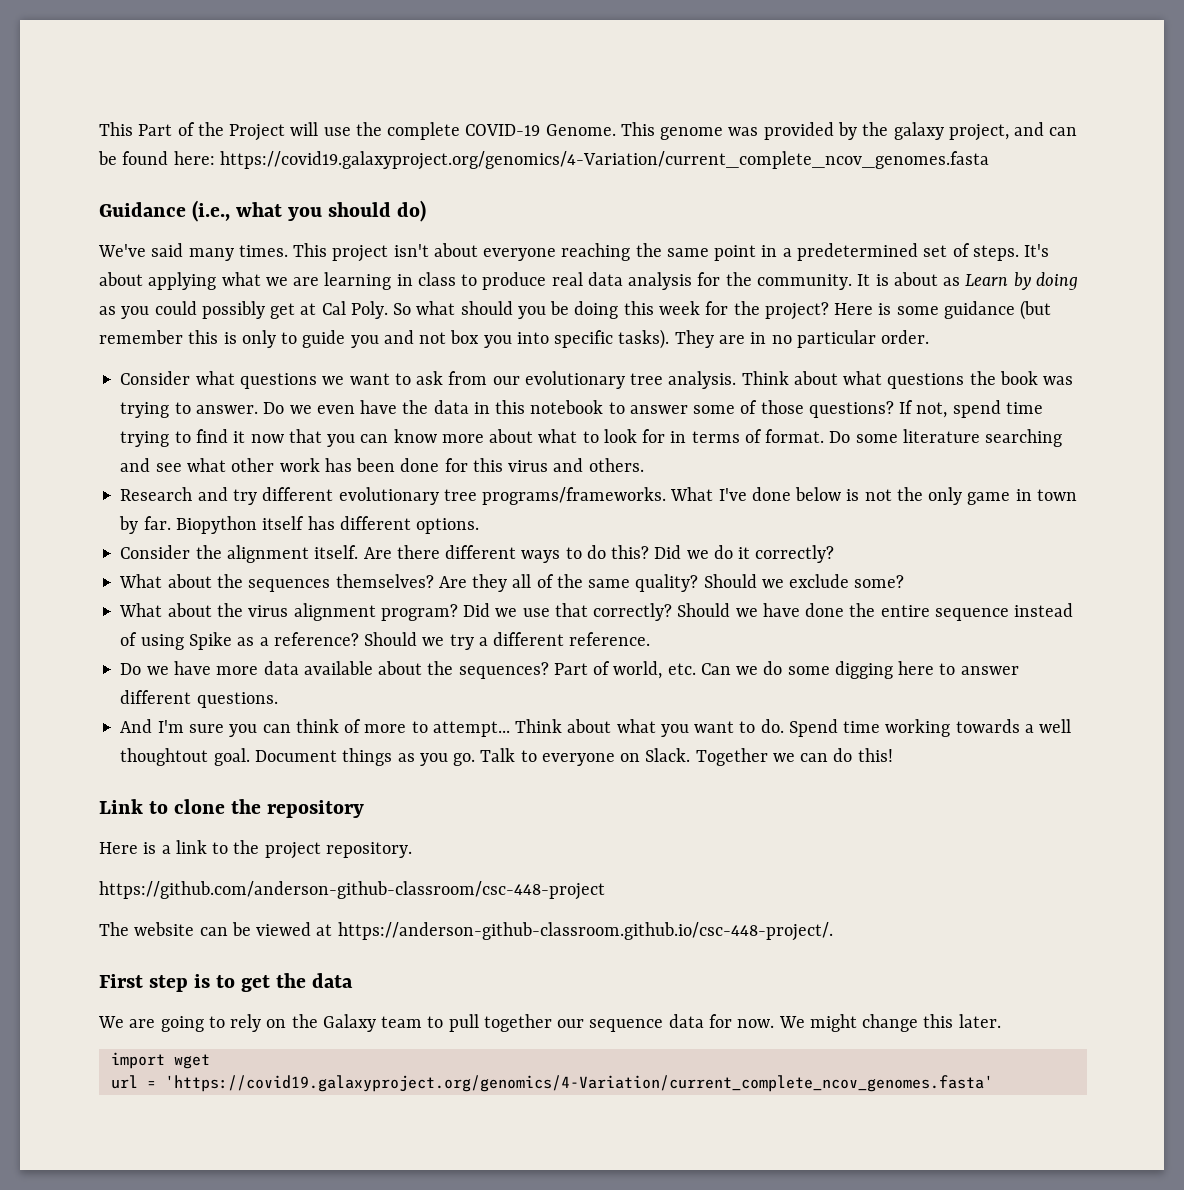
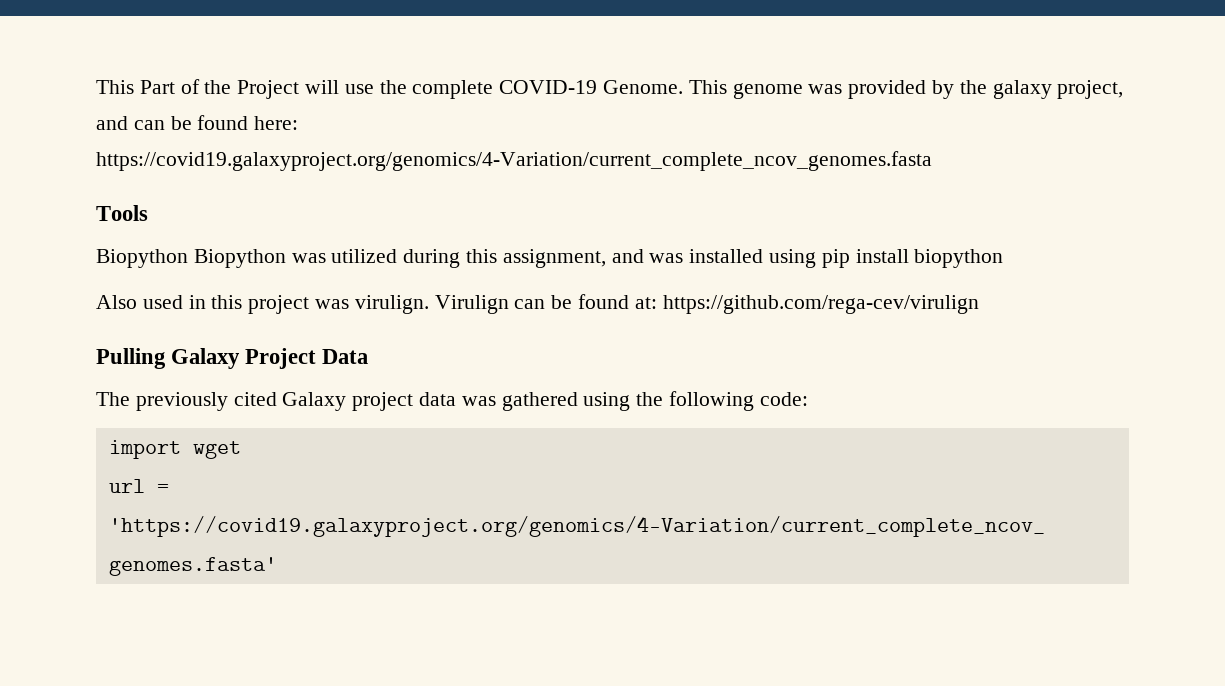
[99,200,427,222] [98,243,1050,262] [99,272,1078,290] [99,300,1052,320] [99,329,930,349] [120,371,1074,389] [120,400,1044,418] [120,429,1063,447] [120,458,644,472] [120,487,1077,505] [119,516,480,534] [120,545,835,563] [119,574,905,592] [119,603,1074,621] [120,632,651,650] [120,661,1019,679] [120,690,278,708] [120,719,1072,737] [120,748,893,766] [99,799,365,818] [99,840,412,859] [99,881,605,900] [99,922,833,941] [99,973,354,992] [98,1014,1001,1032] Guidance (i.e., what you should do) // We've said many times. This project isn't about everyone reaching the same point in a predetermined set of steps. It's about applying what we are learning in class to produce real data analysis for the community. It is about as Learn by doing as you could possibly get at Cal Poly. So what should you be doing this week for the project? Here is some guidance (but remember this is only to guide you and not box you into specific tasks). They are in no particular order. // Consider what questions we want to ask from our evolutionary tree analysis. Think about what questions the book was trying to answer. Do we even have the data in this notebook to answer some of those questions? If not, spend time trying to find it now that you can know more about what to look for in terms of format. Do some literature searching and see what other work has been done for this virus and others. // Research and try different evolutionary tree programs/frameworks. What I've done below is not the only game in town by far. Biopython itself has different options. // Consider the alignment itself. Are there different ways to do this? Did we do it correctly? // What about the sequences themselves? Are they all of the same quality? Should we exclude some? // What about the virus alignment program? Did we use that correctly? Should we have done the entire sequence instead of using Spike as a reference? Should we try a different reference. // Do we have more data available about the sequences? Part of world, etc. Can we do some digging here to answer different questions. // And I'm sure you can think of more to attempt... Think about what you want to do. Spend time working towards a well thoughtout goal. Document things as you go. Talk to everyone on Slack. Together we can do this! // Link to clone the repository // Here is a link to the project repository. // https://github.com/anderson-github-classroom/csc-448-project // The website can be viewed at https://anderson-github-classroom.github.io/csc-448-project/. // First step is to get the data // We are going to rely on the Galaxy team to pull together our sequence data for now. We might change this later. -> [96,205,148,221] [96,249,1004,268] [96,294,979,314] [96,348,369,369] [96,391,808,411] Tools // Biopython Biopython was utilized during this assignment, and was installed using pip install biopython // Also used in this project was virulign. Virulign can be found at: https://github.com/rega-cev/virulign // Pulling Galaxy Project Data // The previously cited Galaxy project data was gathered using the following code:

